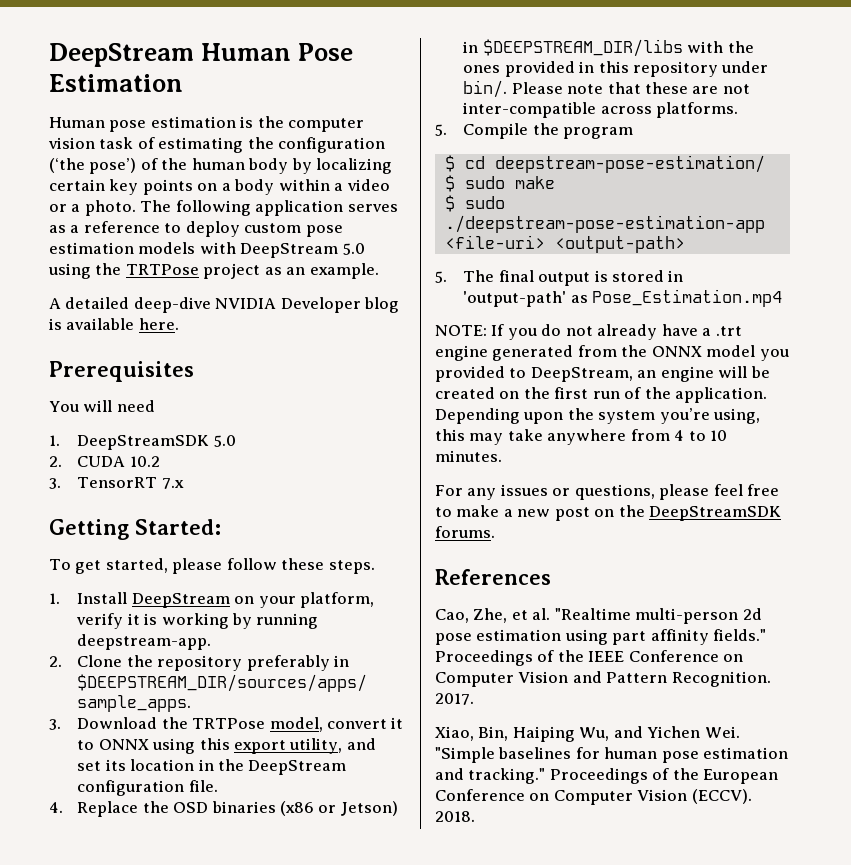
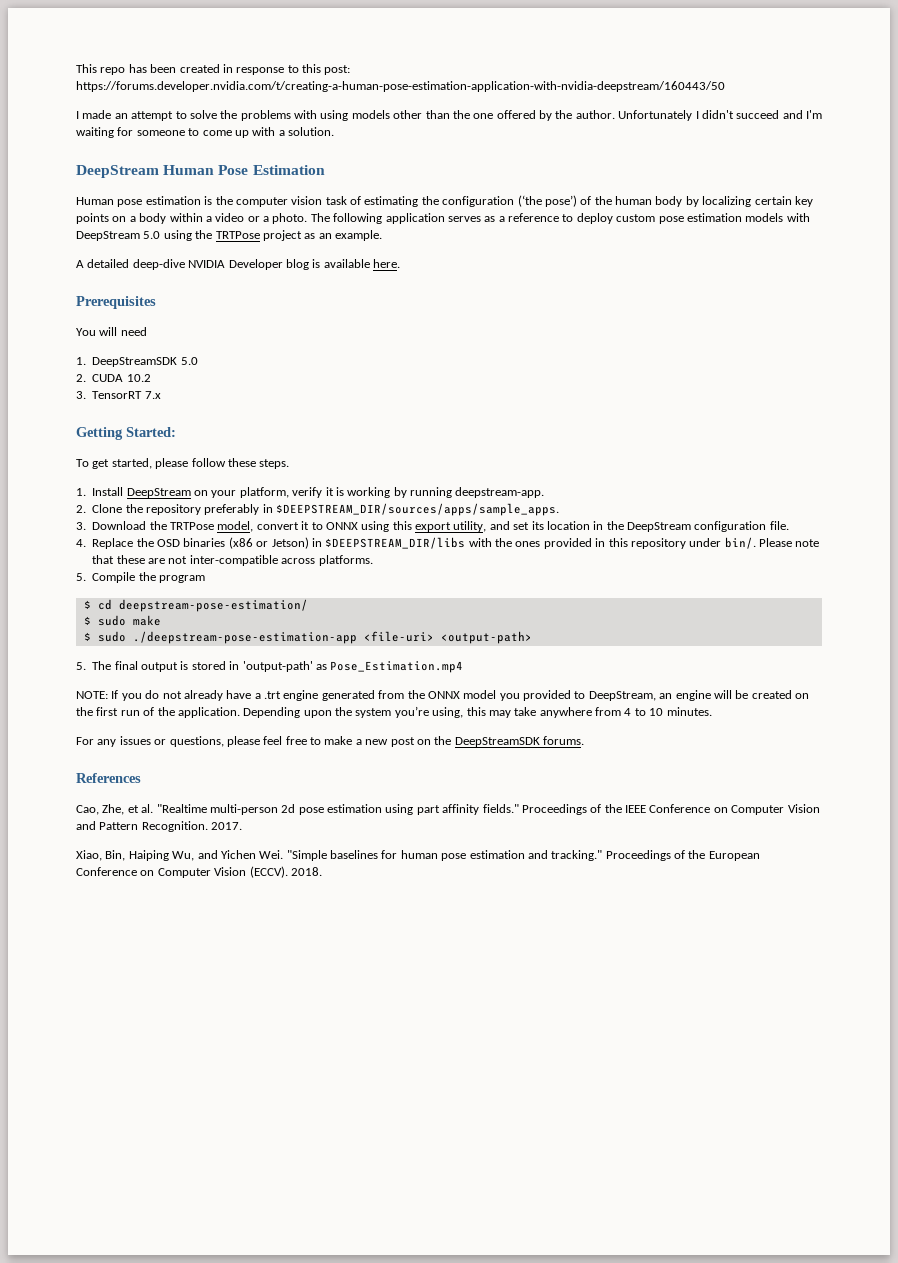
(49, 55) none -> [76,64,351,75] [76,81,725,92] [76,110,822,121] [76,127,334,138] This repo has been created in response to this post: https://forums.developer.nvidia.com/t/creating-a-human-pose-estimation-application-with-nvidia-deepstream/160443/50 // I made an attempt to solve the problems with using models other than the one offered by the author. Unfortunately I didn't succeed and I'm waiting for someone to come up with a solution. //

